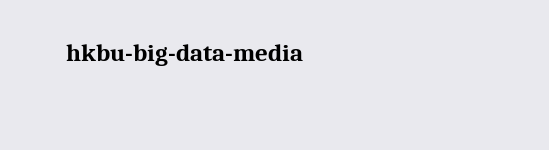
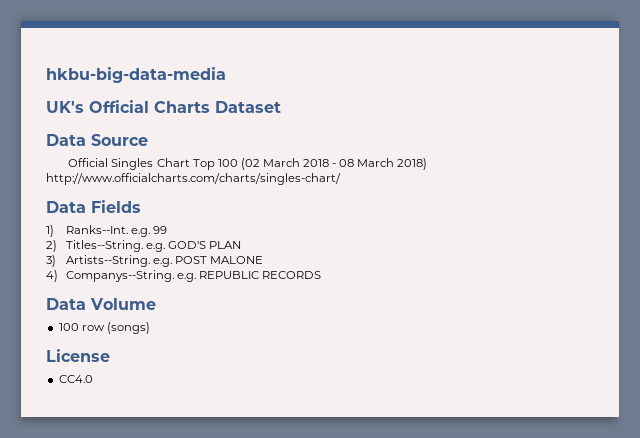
(303, 55) none -> [46,100,281,113] [46,134,148,146] [68,158,428,170] [46,173,341,185] [46,200,141,213] [46,225,167,237] [46,240,241,252] [46,255,263,267] [46,270,321,282] [46,298,156,310] [58,322,150,334] [46,349,110,362] [58,375,93,383] // UK's Official Charts Dataset // Data Source // Official Singles Chart Top 100 (02 March 2018 - 08 March 2018) http://www.officialcharts.com/charts/singles-chart/ // Data Fields // 1) Ranks--Int. e.g. 99 // 2) Titles--String. e.g. GOD'S PLAN // 3) Artists--String. e.g. POST MALONE // 4) Companys--String. e.g. REPUBLIC RECORDS // Data Volume // 100 row (songs) // License // CC4.0

